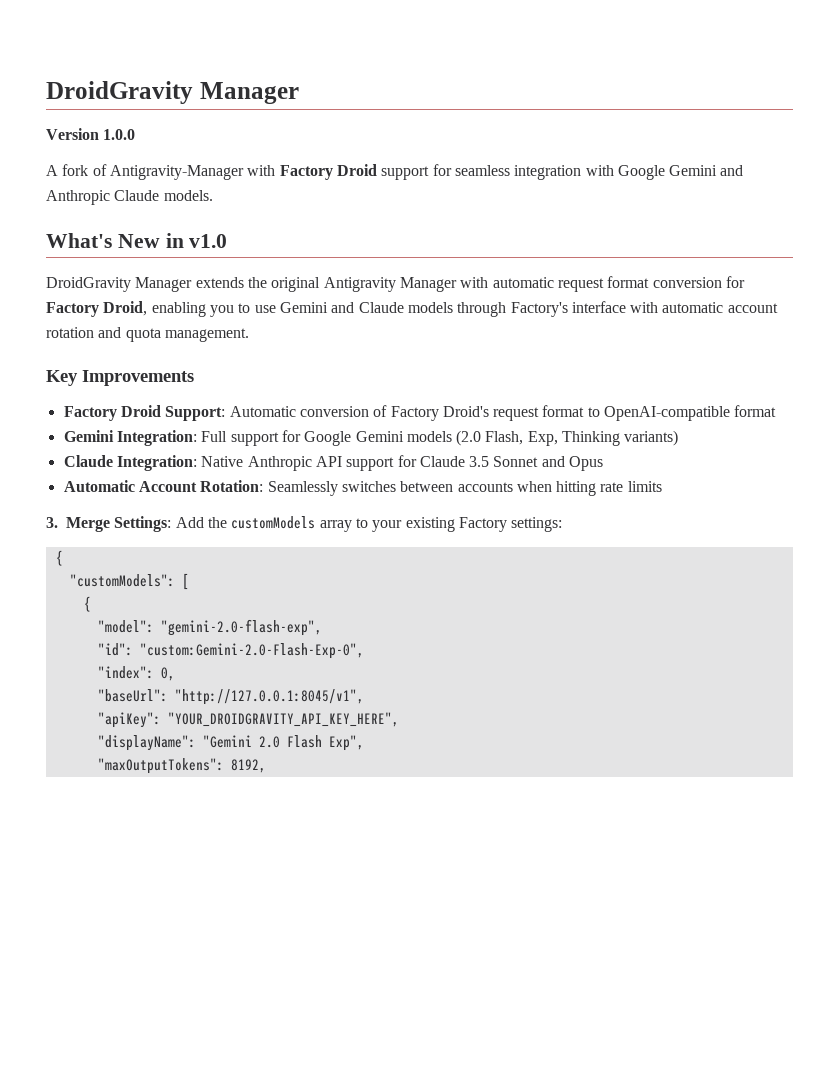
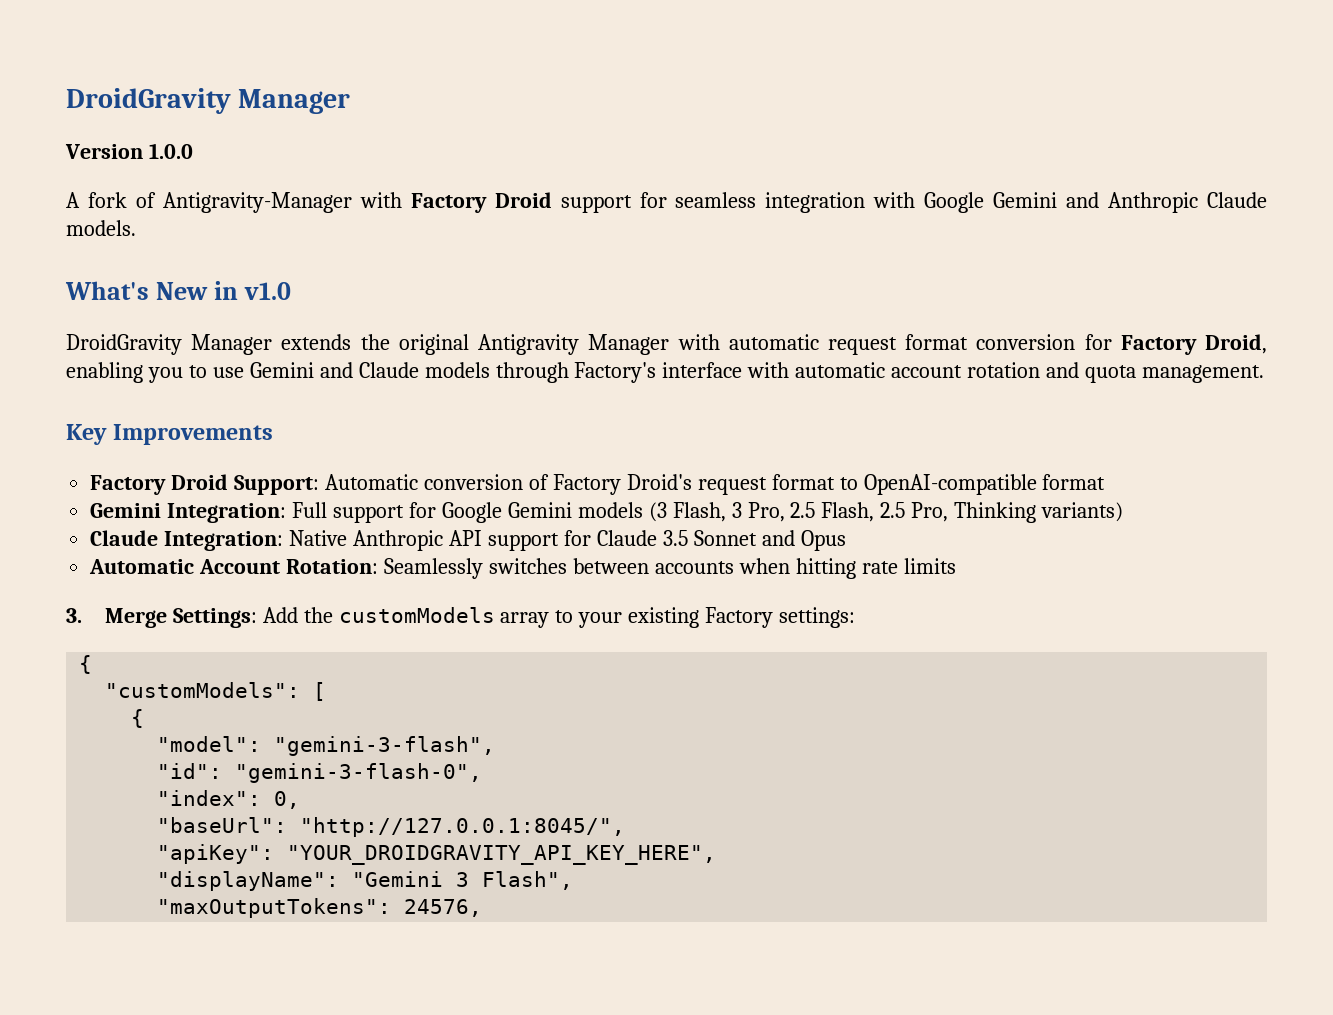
[456,430,558,446] (2.0 Flash, Exp, -> [648,502,949,522] (3 Flash, 3 Pro, 2.5 Flash, 2.5 Pro,
[160,619,322,636] "gemini-2.0-flash-exp", -> [274,736,496,756] "gemini-3-flash",
[139,643,364,659] "custom:Gemini-2.0-Flash-Exp-0", -> [235,763,483,783] "gemini-3-flash-0",
[174,689,364,705] "http://127.0.0.1:8045/v1", -> [300,817,626,837] "http://127.0.0.1:8045/",
[258,735,364,751] 2.0 Flash Exp", -> [456,871,574,890] 3 Flash",
[230,759,266,773] 8192, -> [404,899,483,917] 24576,

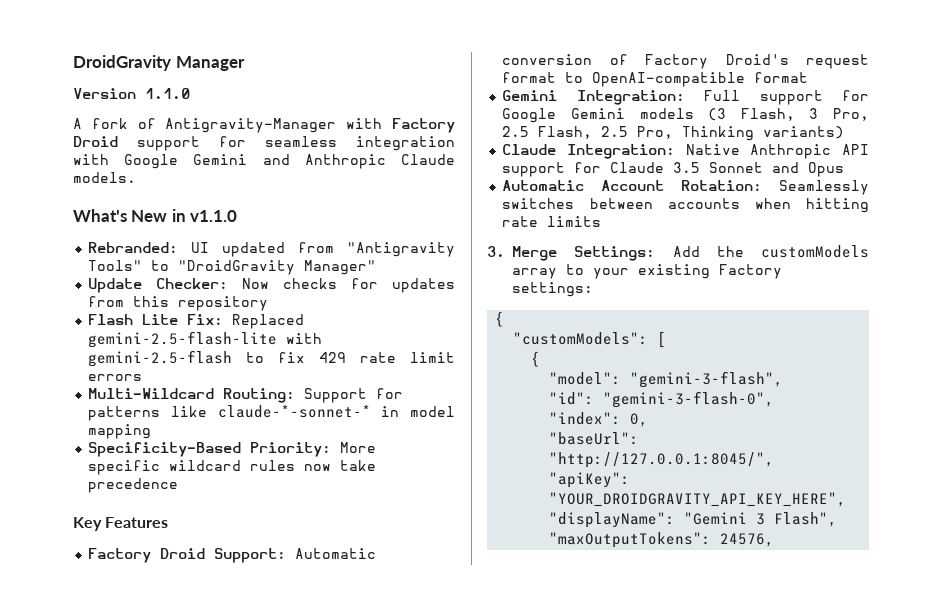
[148,143,193,159] 1.0.0 -> [145,88,190,99] 1.1.0
[243,282,291,300] [66,334,1268,355] [66,362,1264,383] v1.0 // DroidGravity Manager extends the original Antigravity Manager with automatic request format conversion for Factory Droid, enabling you to use Gemini and Claude models through Factory's interface with automatic account rotation and quota management. -> [190,210,238,222] [88,242,455,257] [88,260,377,275] [88,278,456,293] [88,296,269,311] [88,314,305,329] [88,331,323,348] [88,350,456,367] [88,374,143,381] [88,388,404,403] [88,405,455,421] [88,424,152,439] [88,442,377,457] [88,460,377,475] [88,478,179,493] v1.1.0 // Rebranded: UI updated from "Antigravity Tools" to "DroidGravity Manager" // Update Checker: Now checks for updates from this repository // Flash Lite Fix: Replaced gemini-2.5-flash-lite with gemini-2.5-flash to fix 429 rate limit errors // Multi-Wildcard Routing: Support for patterns like claude-*-sonnet-* in model mapping // Specificity-Based Priority: More specific wildcard rules now take precedence
[113,424,274,445] Improvements -> [105,517,169,528] Features

